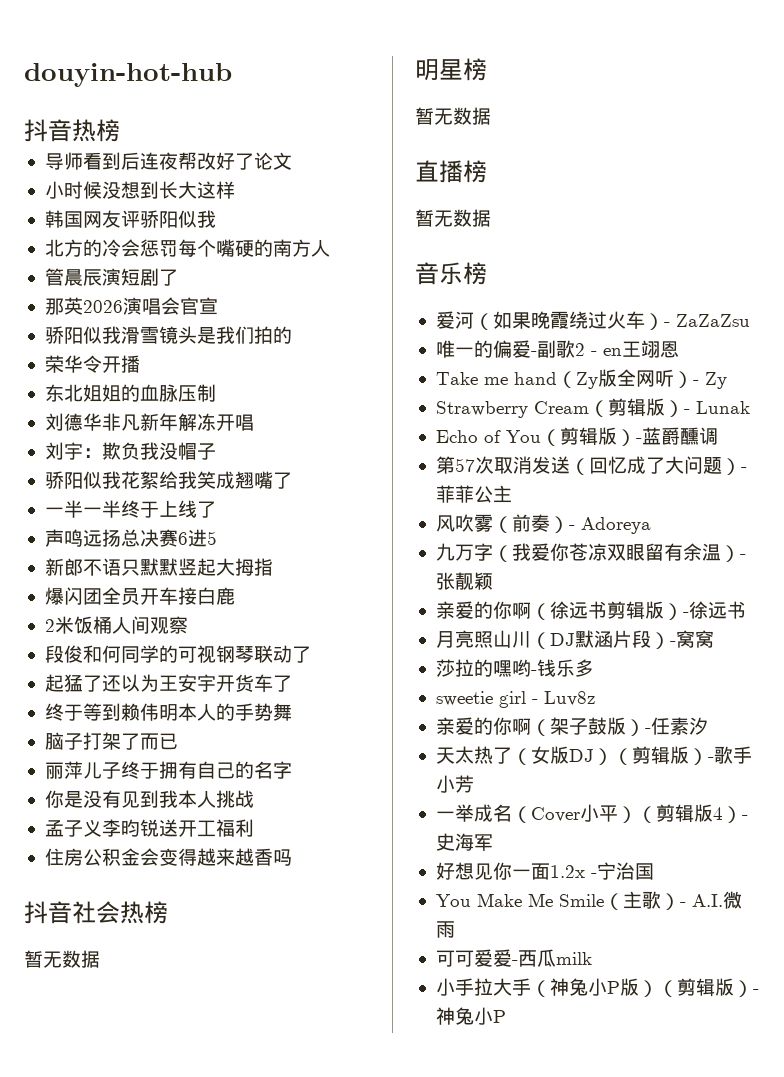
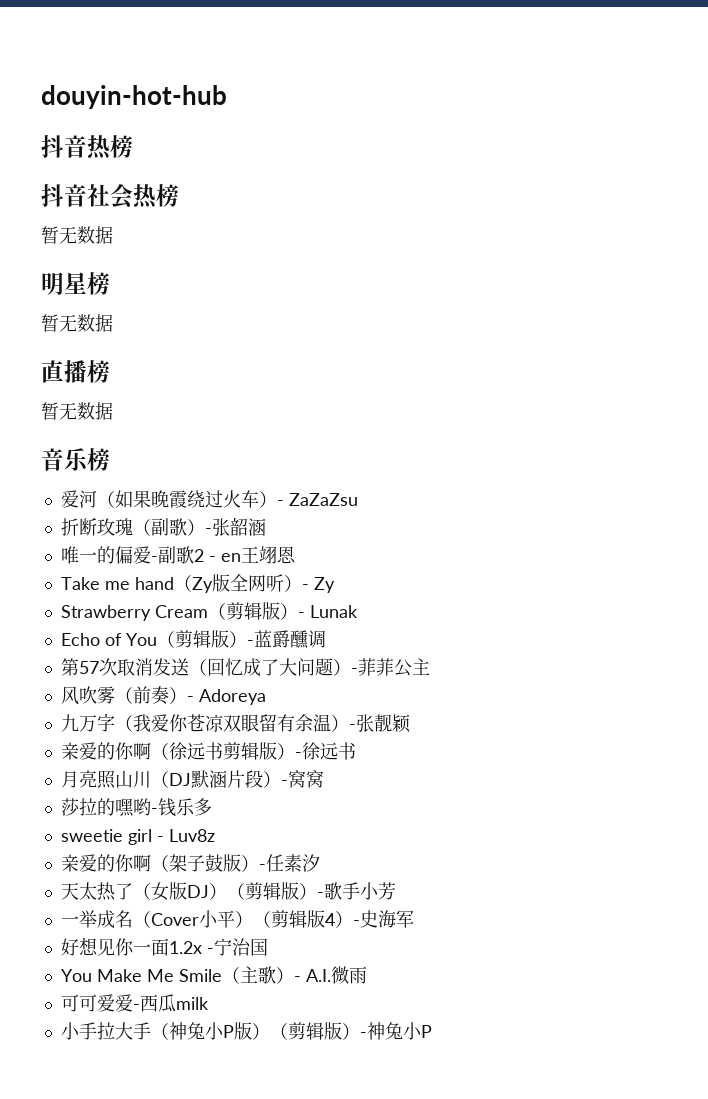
[44,152,292,170] [44,181,235,199] [44,210,216,228] [44,239,330,257] [44,268,178,286] [44,297,218,315] [44,326,292,344] [44,355,140,373] [44,384,216,402] [44,413,254,431] [44,442,216,460] [44,471,292,489] [44,500,216,518] [44,529,217,547] [44,558,273,576] [44,587,235,605] [44,616,188,634] [44,645,311,663] [44,674,292,692] [44,703,292,721] [44,732,178,750] [44,761,292,779] [44,790,254,808] [44,819,254,837] [44,848,292,866] // 导师看到后连夜帮改好了论文 // 小时候没想到长大这样 // 韩国网友评骄阳似我 // 北方的冷会惩罚每个嘴硬的南方人 // 管晨辰演短剧了 // 那英2026演唱会官宣 // 骄阳似我滑雪镜头是我们拍的 // 荣华令开播 // 东北姐姐的血脉压制 // 刘德华非凡新年解冻开唱 // 刘宇：欺负我没帽子 // 骄阳似我花絮给我笑成翘嘴了 // 一半一半终于上线了 // 声鸣远扬总决赛6进5 // 新郎不语只默默竖起大拇指 // 爆闪团全员开车接白鹿 // 2米饭桶人间观察 // 段俊和何同学的可视钢琴联动了 // 起猛了还以为王安宇开货车了 // 终于等到赖伟明本人的手势舞 // 脑子打架了而已 // 丽萍儿子终于拥有自己的名字 // 你是没有见到我本人挑战 // 孟子义李昀锐送开工福利 // 住房公积金会变得越来越香吗 -> (133, 146) none
(750, 320) none -> [60,518,266,536] // 折断玫瑰（副歌）-张韶涵

